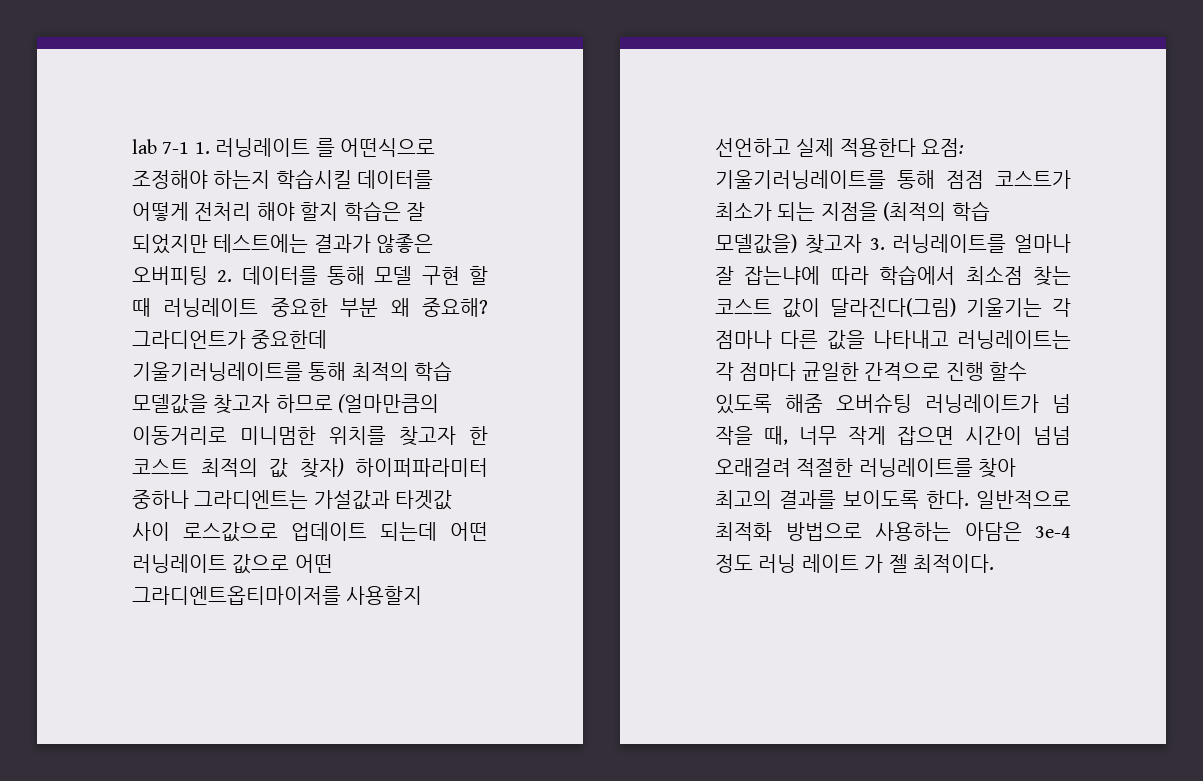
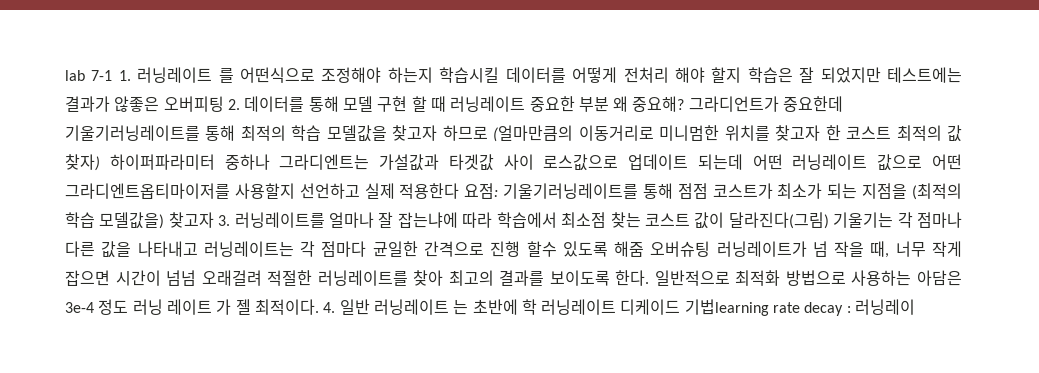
(994, 563) none -> [323,299,916,316] 4. 일반 러닝레이트 는 초반에 학 러닝레이트 디케이드 기법learning rate decay : 러닝레이

